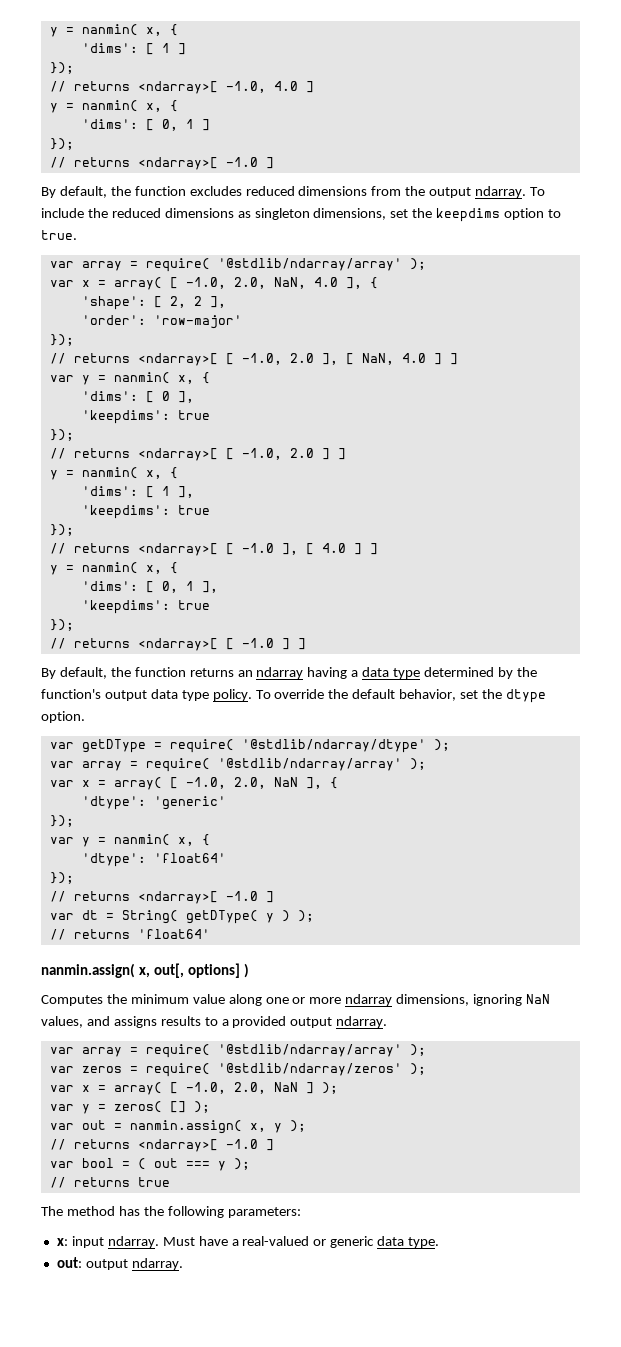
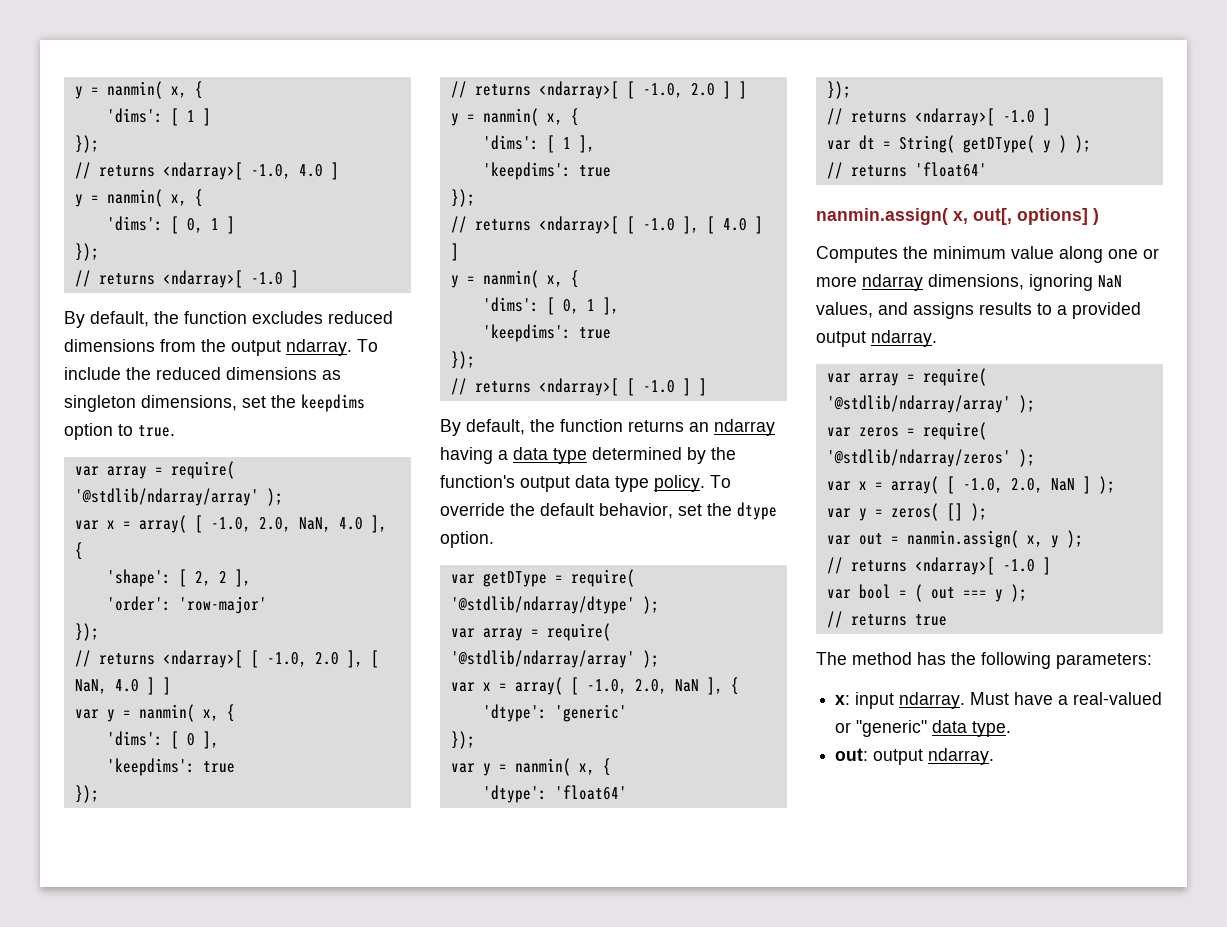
[330,1236,375,1248] generic -> [856,720,928,737] "generic"

